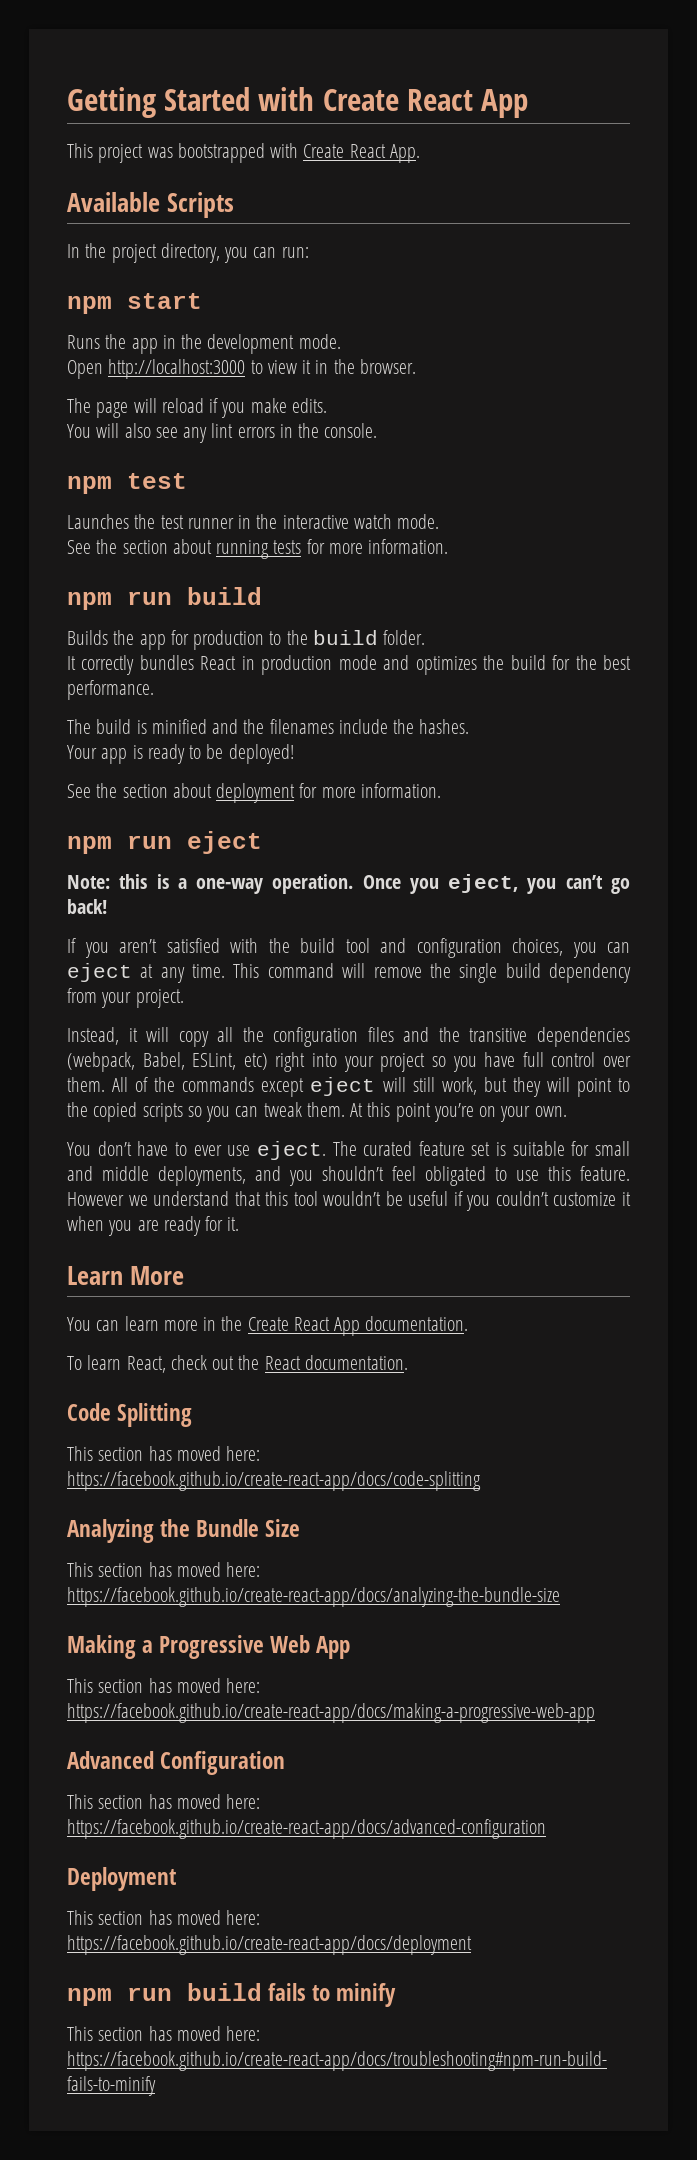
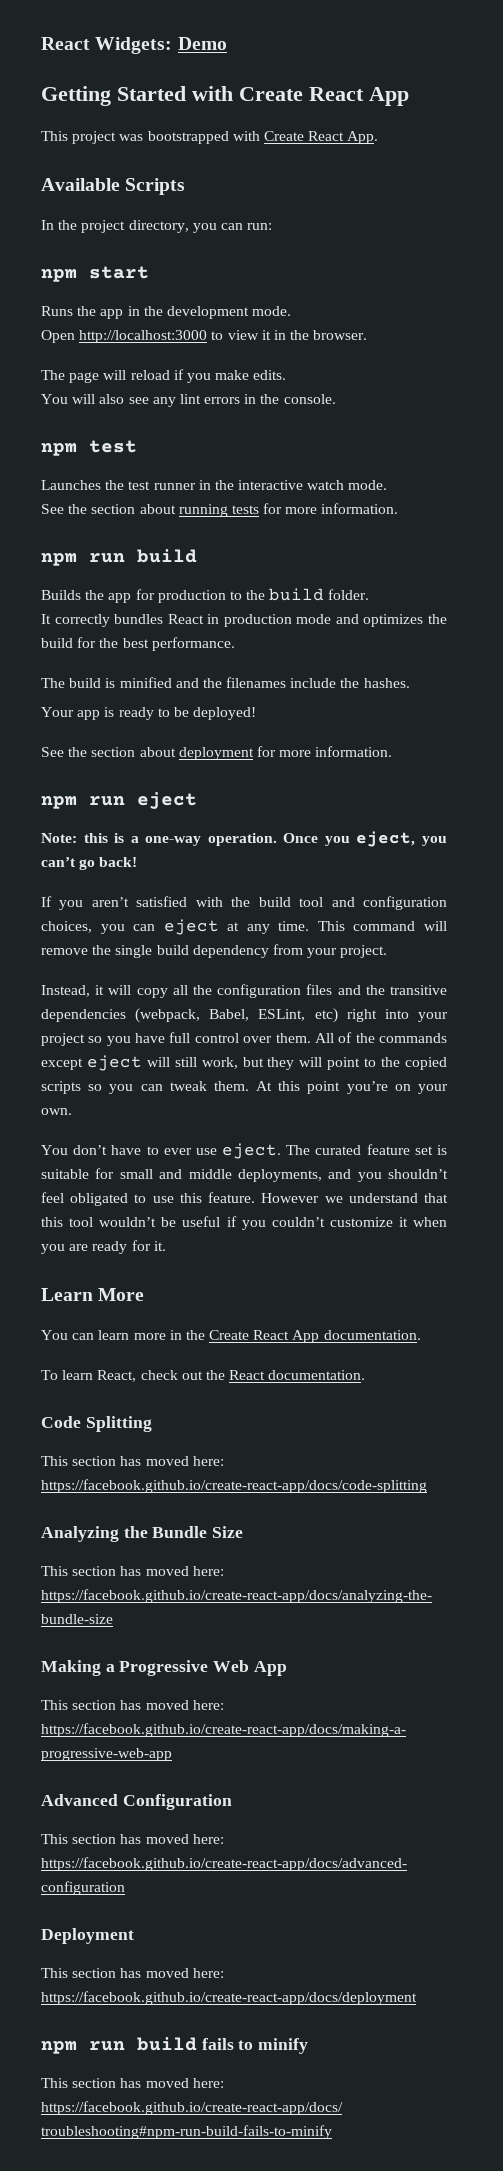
(67, 102) none -> [41,37,227,54] React Widgets: Demo //

